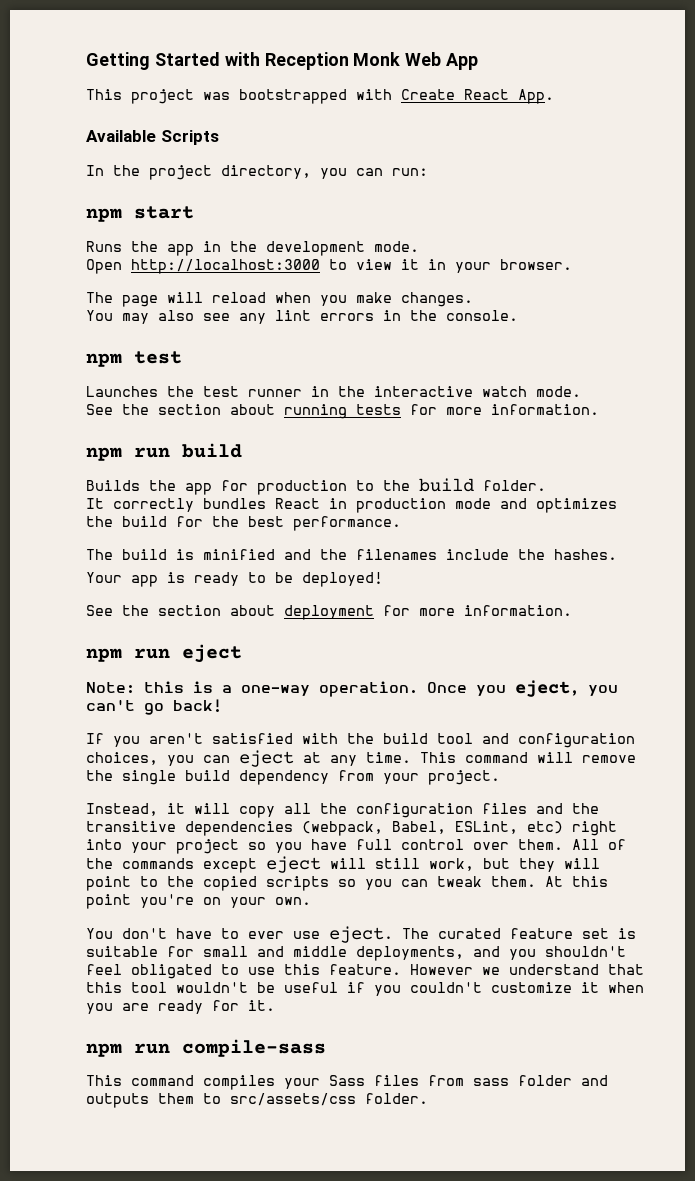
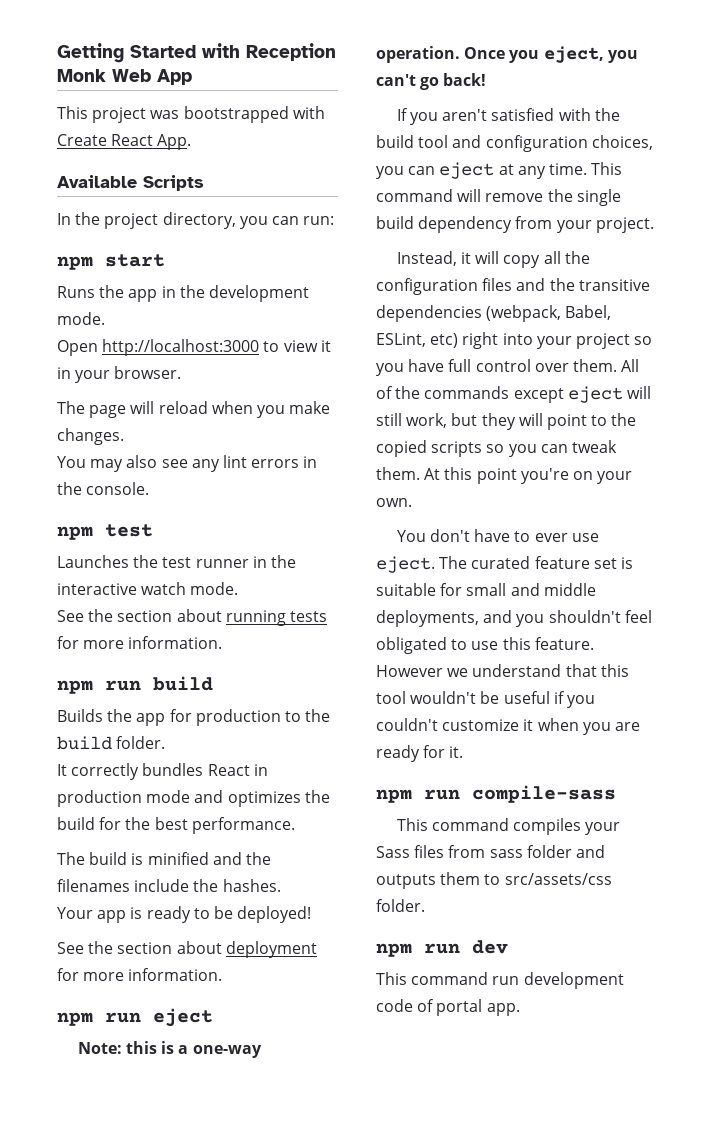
(428, 1098) none -> [376,940,508,957] [376,972,624,989] [376,999,520,1016] // npm run dev // This command run development code of portal app.

